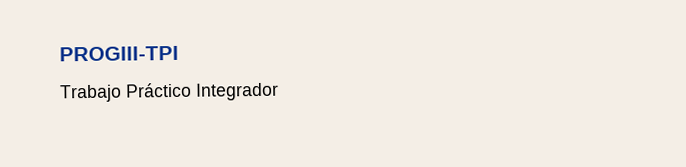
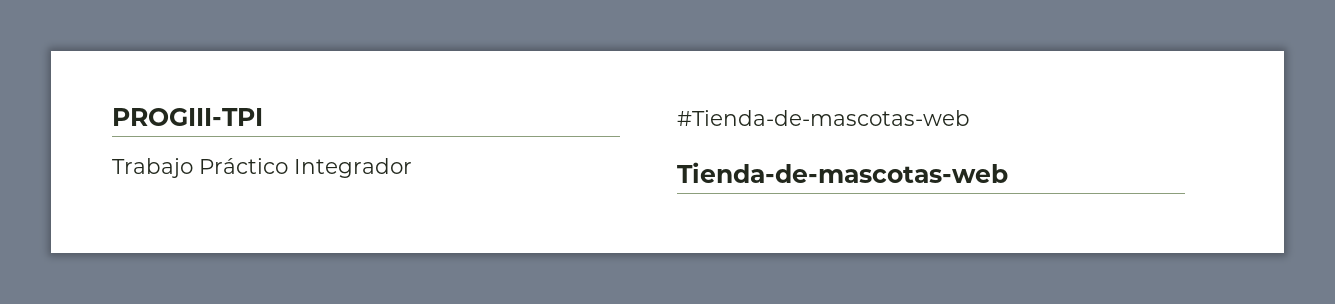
(279, 91) none -> [677,110,970,126] [677,162,1008,183] #Tienda-de-mascotas-web // Tienda-de-mascotas-web

